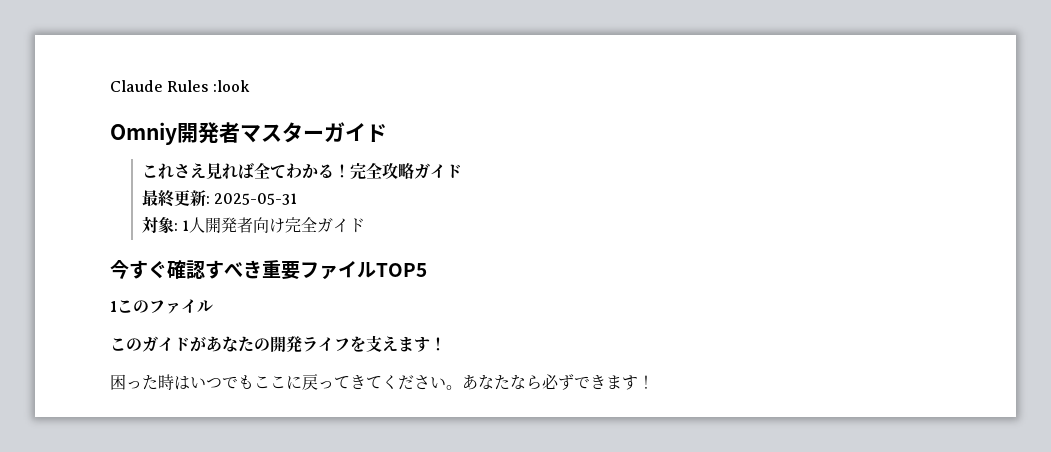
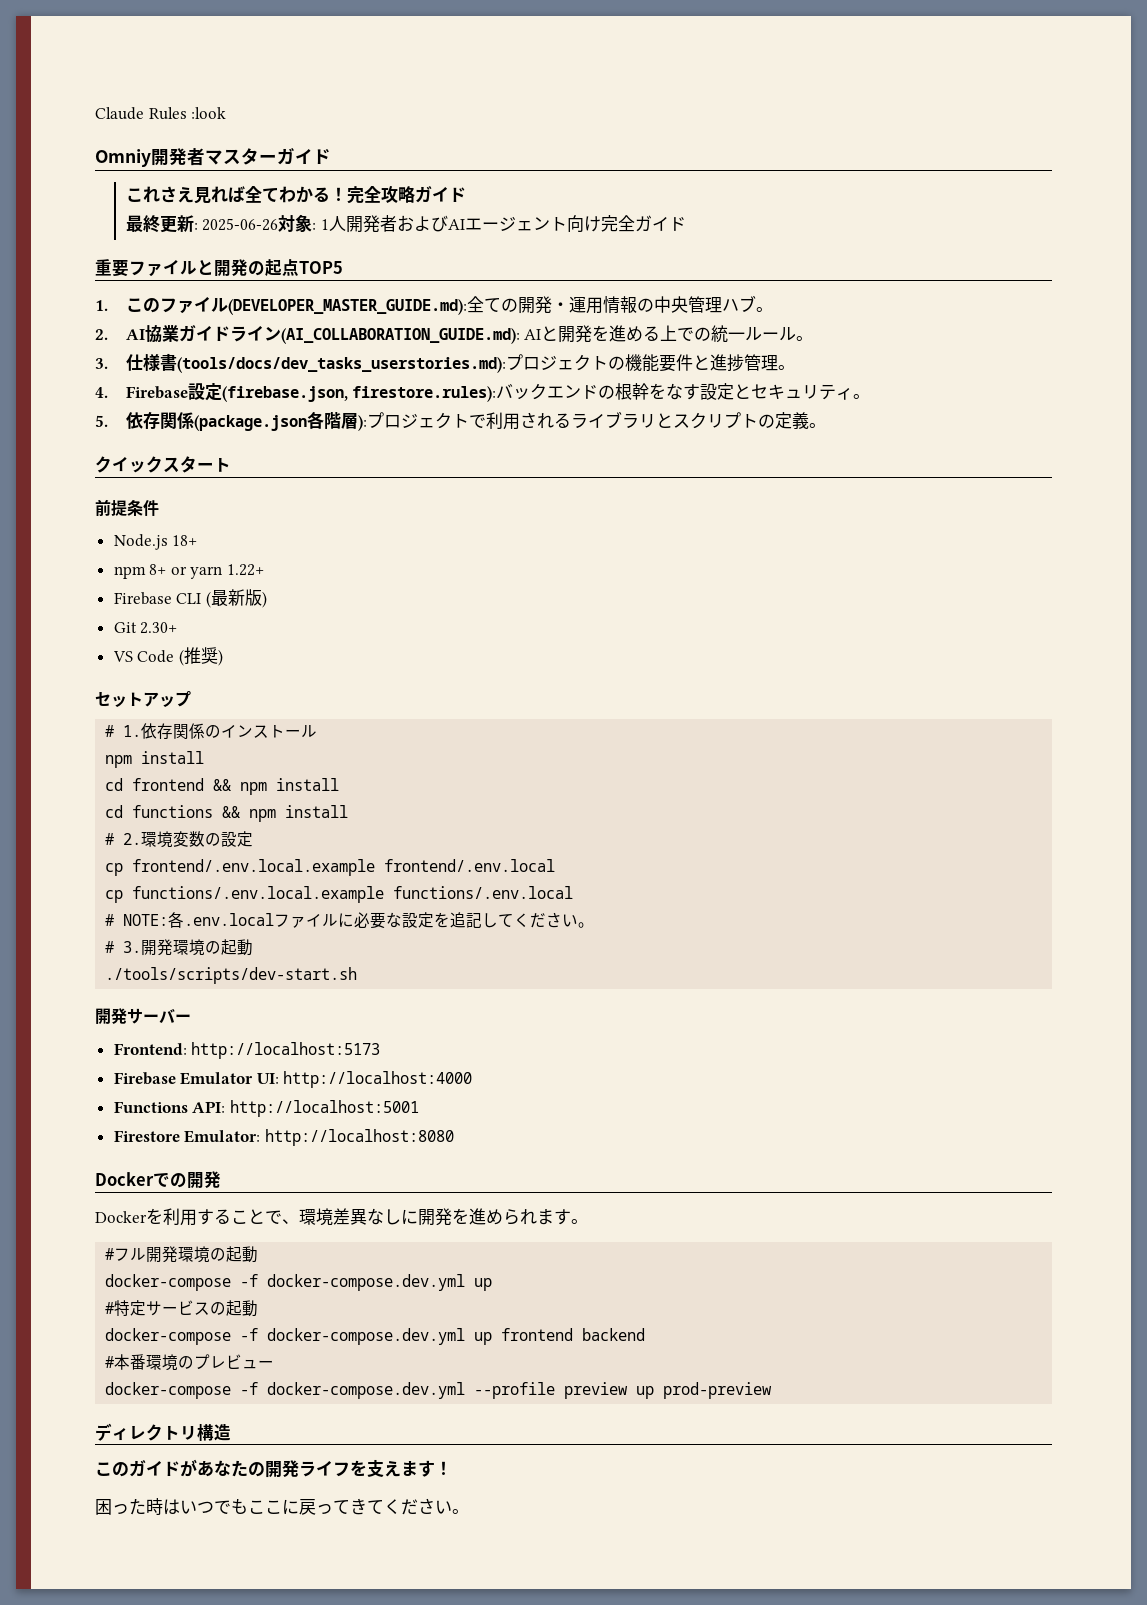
[214,193,298,205] 2025-05-31 // -> [202,218,279,231] 2025-06-26
[253,217,366,233] [110,260,376,280] 向け完全ガイド // 今すぐ確認すべき重要ファイル -> [396,215,686,232] [95,259,299,277] およびAIエージェント向け完全ガイド // 重要ファイルと開発の起点
[110,301,117,312] 1 -> [95,300,108,311] 1.
(213, 306) none -> [227,295,773,315] [95,325,814,344] [95,353,795,373] [95,383,871,402] [95,411,826,431] [95,456,231,473] [95,499,159,516] [113,534,198,550] [113,564,265,579] [113,589,267,608] [113,622,178,634] [112,647,223,666] [95,691,191,707] [105,723,318,739] [105,751,205,768] [105,778,340,795] [105,805,349,822] [105,831,254,848] [105,859,556,876] [105,886,574,903] [105,912,595,929] [105,939,254,956] [105,967,358,984] [95,1008,191,1024] [113,1042,381,1059] [113,1071,473,1088] [113,1100,419,1117] [113,1129,454,1146] [95,1171,221,1188] [95,1208,588,1226] [105,1246,259,1263] [105,1274,493,1291] [105,1300,259,1317] [105,1328,646,1345] [105,1354,275,1371] [105,1382,773,1399] [95,1423,231,1441] (DEVELOPER_MASTER_GUIDE.md):全ての開発・運用情報の中央管理ハブ。 // 2. AI協業ガイドライン(AI_COLLABORATION_GUIDE.md): AIと開発を進める上での統一ルール。 // 3.仕様書(tools/docs/dev_tasks_userstories.md):プロジェクトの機能要件と進捗管理。 // 4. Firebase設定(firebase.json, firestore.rules):バックエンドの根幹をなす設定とセキュリティ。 // 5.依存関係(package.json各階層):プロジェクトで利用されるライブラリとスクリプトの定義。 // クイックスタート // 前提条件 // Node.js 18+ // npm 8+ or yarn 1.22+ // Firebase CLI (最新版) // Git 2.30+ // VS Code (推奨) // セットアップ // # 1.依存関係のインストール // npm install // cd frontend && npm install // cd functions && npm install // # 2.環境変数の設定 // cp frontend/.env.local.example frontend/.env.local // cp functions/.env.local.example functions/.env.local // # NOTE:各.env.localファイルに必要な設定を追記してください。 // # 3.開発環境の起動 // ./tools/scripts/dev-start.sh // 開発サーバー // Frontend: http://localhost:5173 // Firebase Emulator UI: http://localhost:4000 // Functions API: http://localhost:5001 // Firestore Emulator: http://localhost:8080 // Dockerでの開発 // Dockerを利用することで、環境差異なしに開発を進められます。 // #フル開発環境の起動 // docker-compose -f docker-compose.dev.yml up // #特定サービスの起動 // docker-compose -f docker-compose.dev.yml up frontend backend // #本番環境のプレビュー // docker-compose -f docker-compose.dev.yml --profile preview up prod-preview // ディレクトリ構造
[462,374,654,390] あなたなら必ずできます！ -> (469, 1511) none

